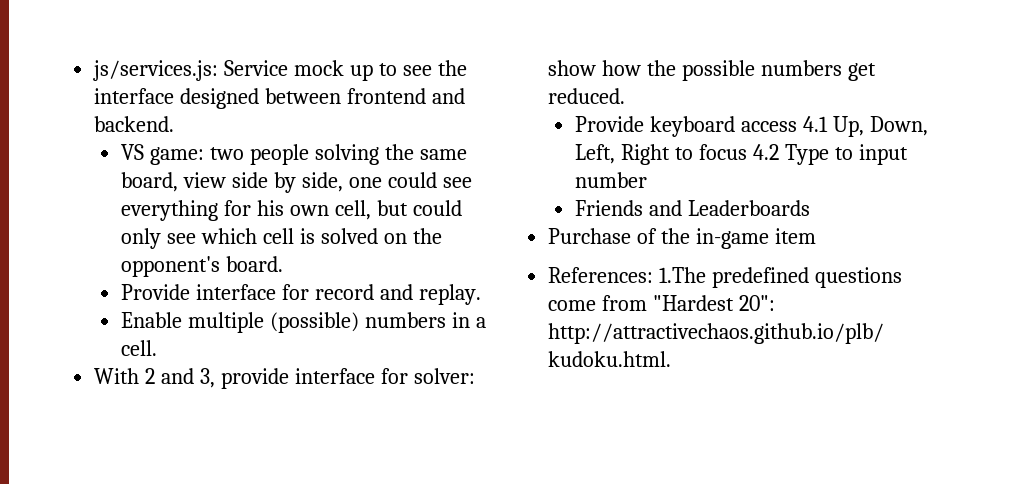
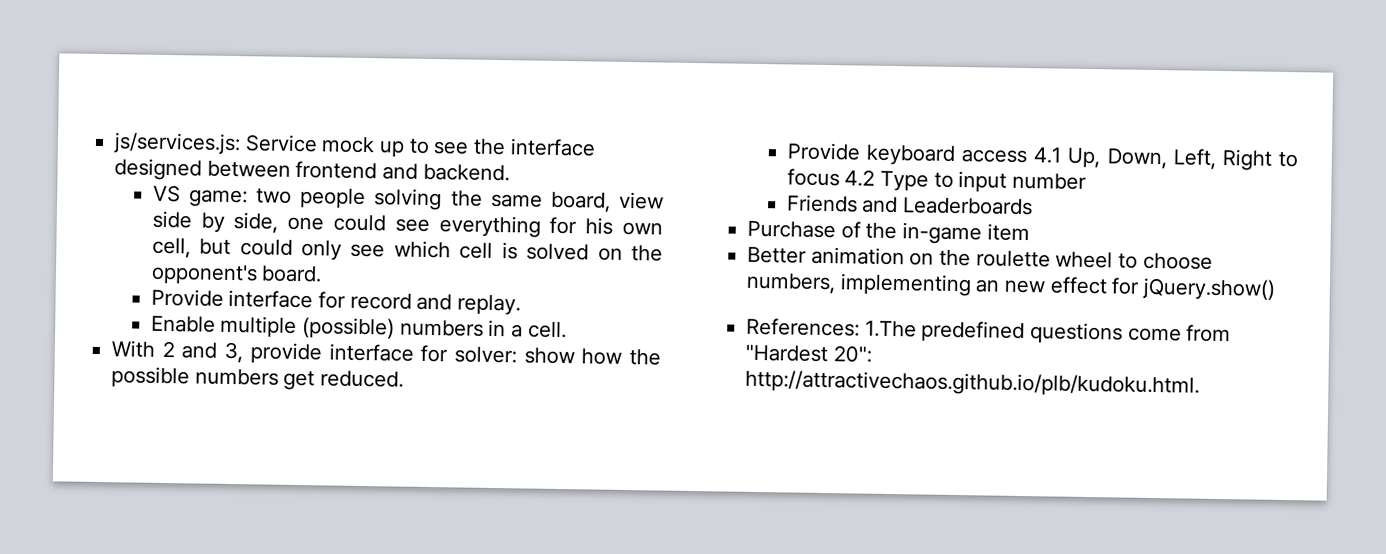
(816, 236) none -> [747,246,1213,270] [746,272,1277,301] // Better animation on the roulette wheel to choose numbers, implementing an new effect for jQuery.show()

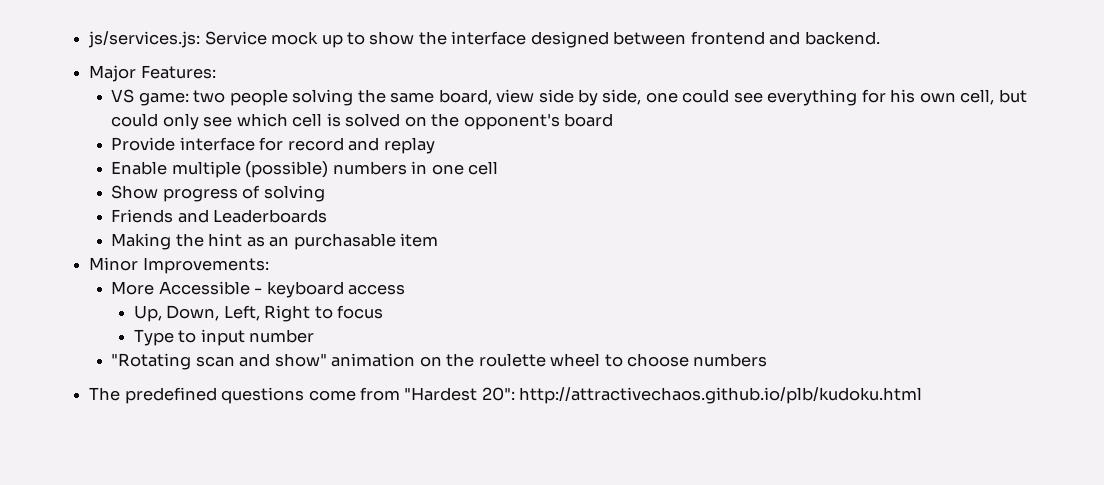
[433,141,470,155] see -> [369,31,415,45] show
(510, 172) none -> [89,65,216,82] // Major Features:
[261,265,323,283] board. -> [564,113,614,127] board
[457,294,522,316] replay. -> [383,137,435,154] replay
[511,321,567,339] [111,340,661,366] [111,366,405,391] [786,142,861,161] a cell. // With 2 and 3, provide interface for solver: show how the possible numbers get reduced. // Provide -> [431,161,499,175] [111,185,325,202] [111,209,328,223] [111,233,439,250] [89,257,269,274] [111,281,263,295] one cell // Show progress of solving // Friends and Leaderboards // Making the hint as an purchasable item // Minor Improvements: // More Accessible -
[1033,147,1063,164] 4.1 -> (406, 289) //
[844,169,876,187] 4.2 -> (384, 312) //
[786,194,1034,216] [747,220,1030,245] [747,246,808,264] Friends and Leaderboards // Purchase of the in-game item // Better -> [111,353,327,370] "Rotating scan and show"
[746,272,1277,301] [746,317,917,338] numbers, implementing an new effect for jQuery.show() // References: 1.The -> [693,353,768,367] [89,387,121,401] numbers // The
[745,369,1201,398] http://attractivechaos.github.io/plb/kudoku.html. -> [519,387,923,404] http://attractivechaos.github.io/plb/kudoku.html

